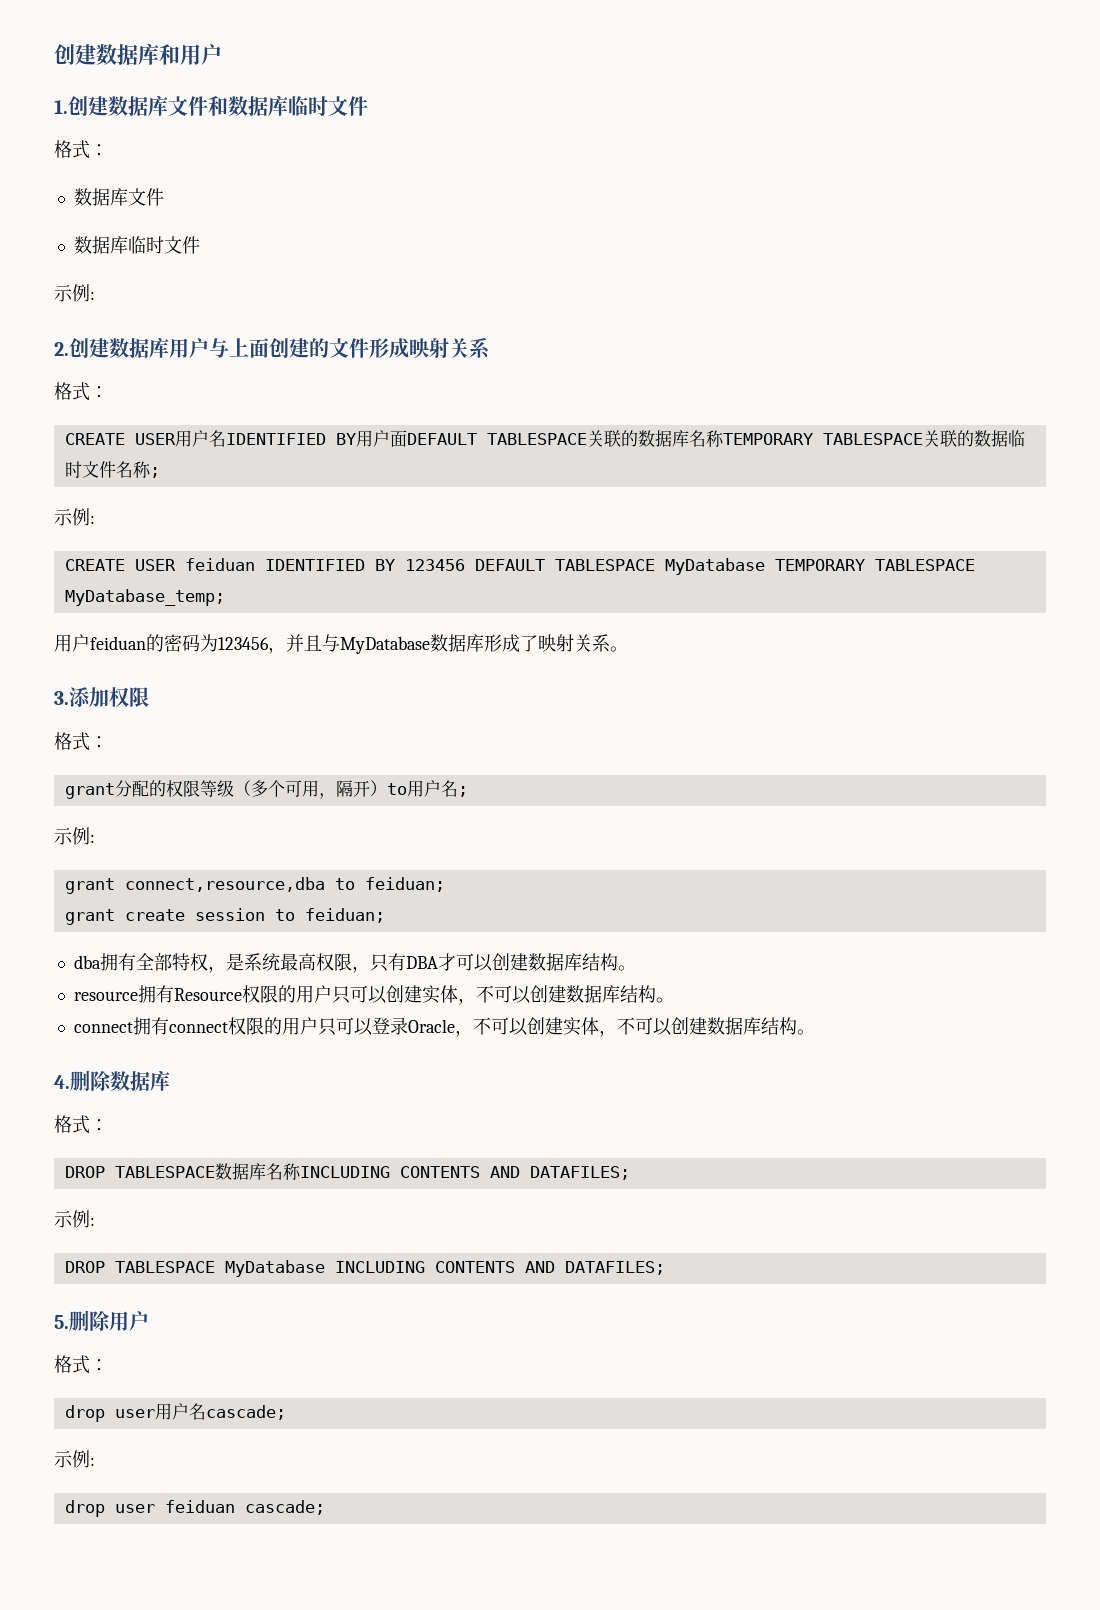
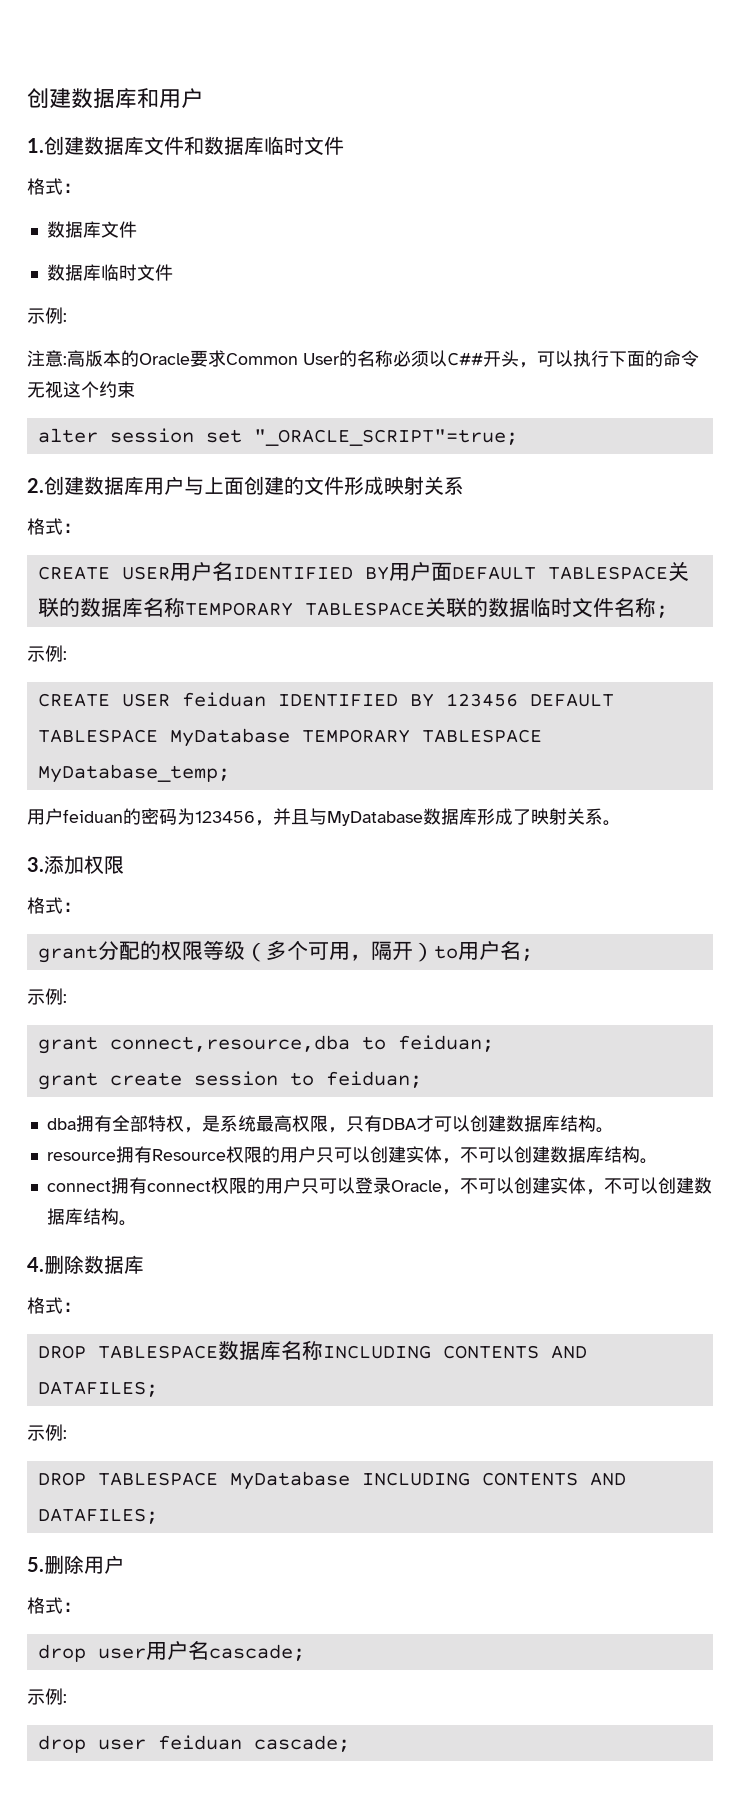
(95, 295) none -> [27,350,699,368] [27,381,135,398] [37,428,518,446] // 注意:高版本的Oracle要求Common User的名称必须以C##开头，可以执行下面的命令无视这个约束 // alter session set "_ORACLE_SCRIPT"=true;

